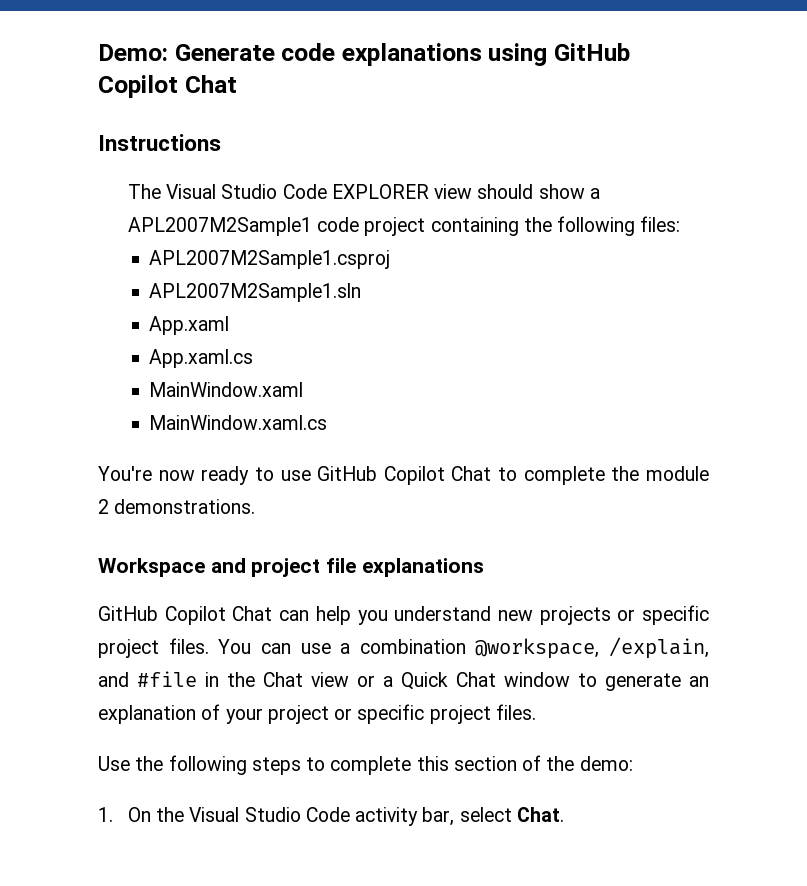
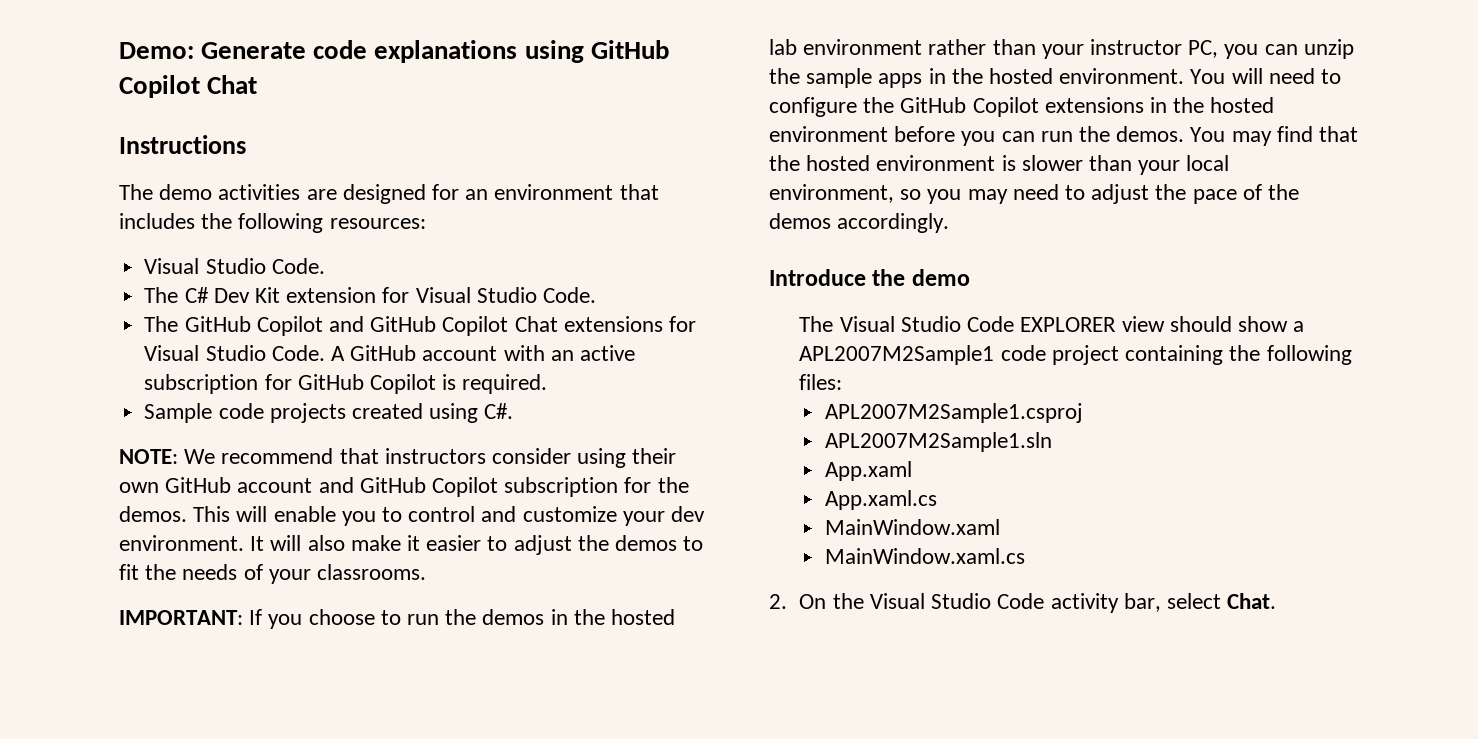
(221, 142) none -> [119,184,659,204] [119,213,426,233] [144,258,325,274] [144,287,596,303] [144,316,696,336] [144,345,635,361] [144,374,548,394] [144,403,514,423] [119,448,677,468] [119,477,689,497] [119,506,706,526] [119,535,704,555] [119,564,427,584] [119,609,676,629] [769,39,1354,59] [769,68,1342,88] [769,97,1275,117] [769,126,1359,146] [769,155,1230,175] [769,184,1300,204] [769,213,950,233] [769,269,970,286] // The demo activities are designed for an environment that includes the following resources: // Visual Studio Code. // The C# Dev Kit extension for Visual Studio Code. // The GitHub Copilot and GitHub Copilot Chat extensions for Visual Studio Code. A GitHub account with an active subscription for GitHub Copilot is required. // Sample code projects created using C#. // NOTE: We recommend that instructors consider using their own GitHub account and GitHub Copilot subscription for the demos. This will enable you to control and customize your dev environment. It will also make it easier to adjust the demos to fit the needs of your classrooms. // IMPORTANT: If you choose to run the demos in the hosted lab environment rather than your instructor PC, you can unzip the sample apps in the hosted environment. You will need to configure the GitHub Copilot extensions in the hosted environment before you can run the demos. You may find that the hosted environment is slower than your local environment, so you may need to adjust the pace of the demos accordingly. // Introduce the demo
[98,466,709,485] [98,499,256,514] [98,558,484,577] [98,605,709,625] [98,637,709,659] [98,671,709,691] [98,704,536,724] [98,755,633,775] [98,807,113,822] You're now ready to use GitHub Copilot Chat to complete the module 2 demonstrations. // Workspace and project file explanations // GitHub Copilot Chat can help you understand new projects or specific project files. You can use a combination @workspace, /explain, and #file in the Chat view or a Quick Chat window to generate an explanation of your project or specific project files. // Use the following steps to complete this section of the demo: // 1. -> [769,594,787,609] 2.

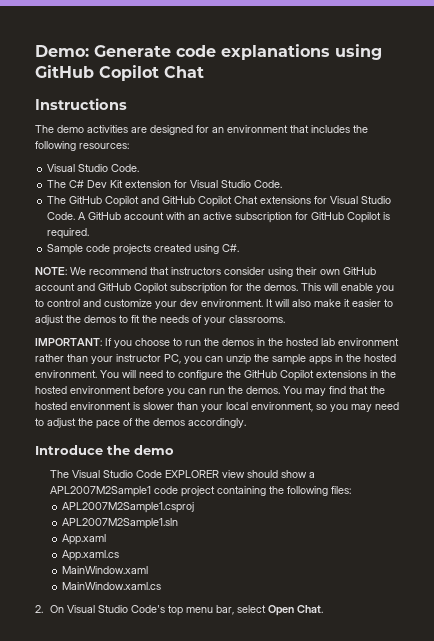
[832,593,1119,613] the Visual Studio Code activity -> [66,605,213,616] Visual Studio Code's top menu
(1221, 601) none -> [267,605,294,616] Open

